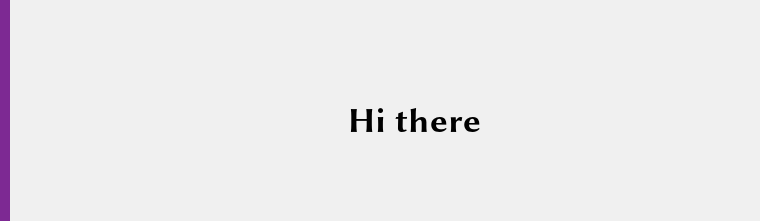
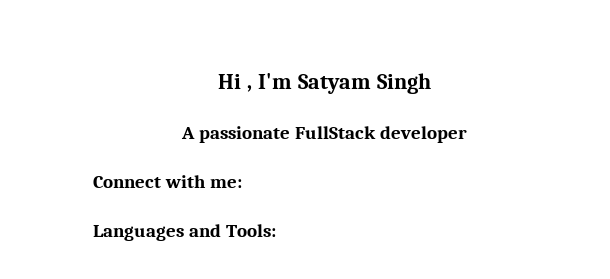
[395,108,482,132] there -> [247,73,431,94] [181,126,467,143] [93,175,242,188] [93,224,276,241] , I'm Satyam Singh // A passionate FullStack developer // Connect with me: // Languages and Tools:

